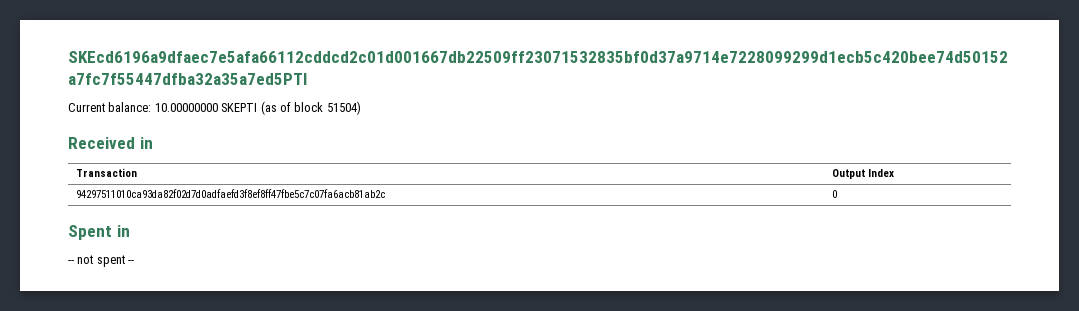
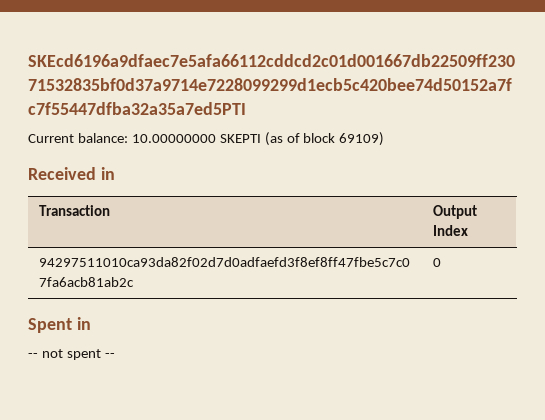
[326,101,361,115] 51504) -> [339,132,385,146] 69109)

